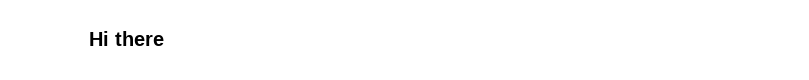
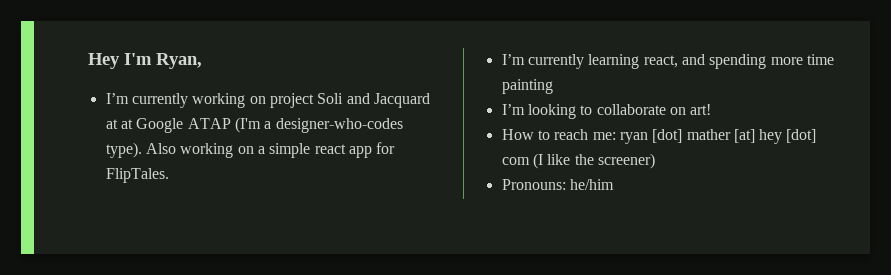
[89,31,164,46] Hi there -> [88,53,202,69] [105,93,430,108] [105,117,403,133] [105,142,396,158] [105,168,169,183] [501,54,834,69] [501,79,553,94] [501,104,712,119] [501,129,817,144] [501,153,655,169] [501,179,614,190] Hey I'm Ryan, // I’m currently working on project Soli and Jacquard at at Google ATAP (I'm a designer-who-codes type). Also working on a simple react app for FlipTales. // I’m currently learning react, and spending more time painting // I’m looking to collaborate on art! // How to reach me: ryan [dot] mather [at] hey [dot] com (I like the screener) // Pronouns: he/him

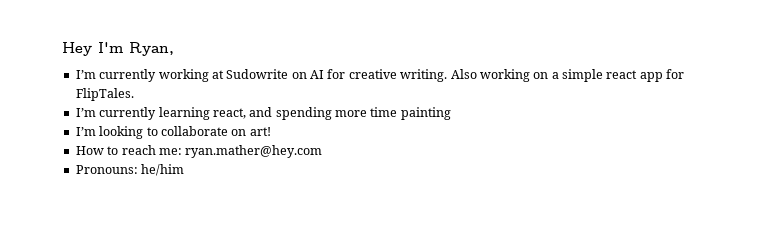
[249,93,430,108] [105,117,403,133] [105,142,142,158] on project Soli and Jacquard at at Google ATAP (I'm a designer-who-codes type). -> [211,69,448,82] at Sudowrite on AI for creative writing.
[619,129,817,144] [501,153,655,169] ryan [dot] mather [at] hey [dot] com (I like the screener) -> [185,145,323,158] ryan.mather@hey.com

